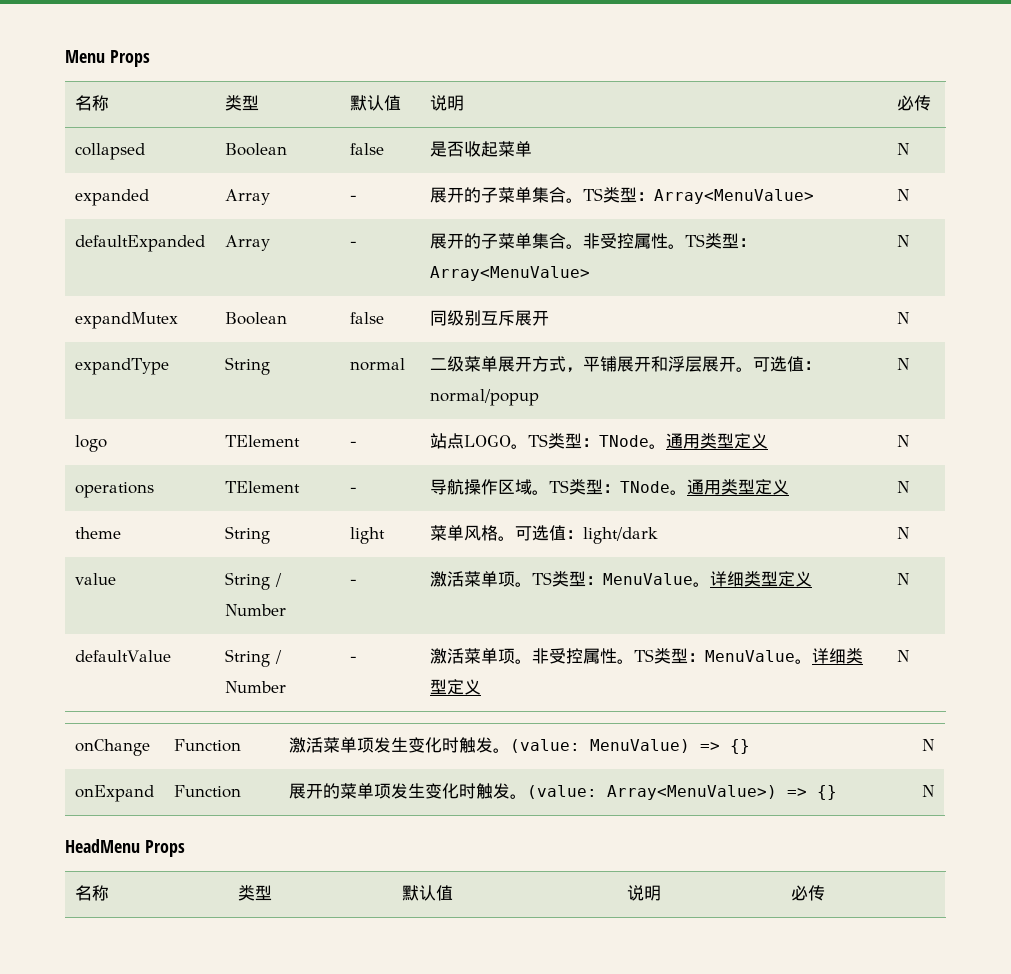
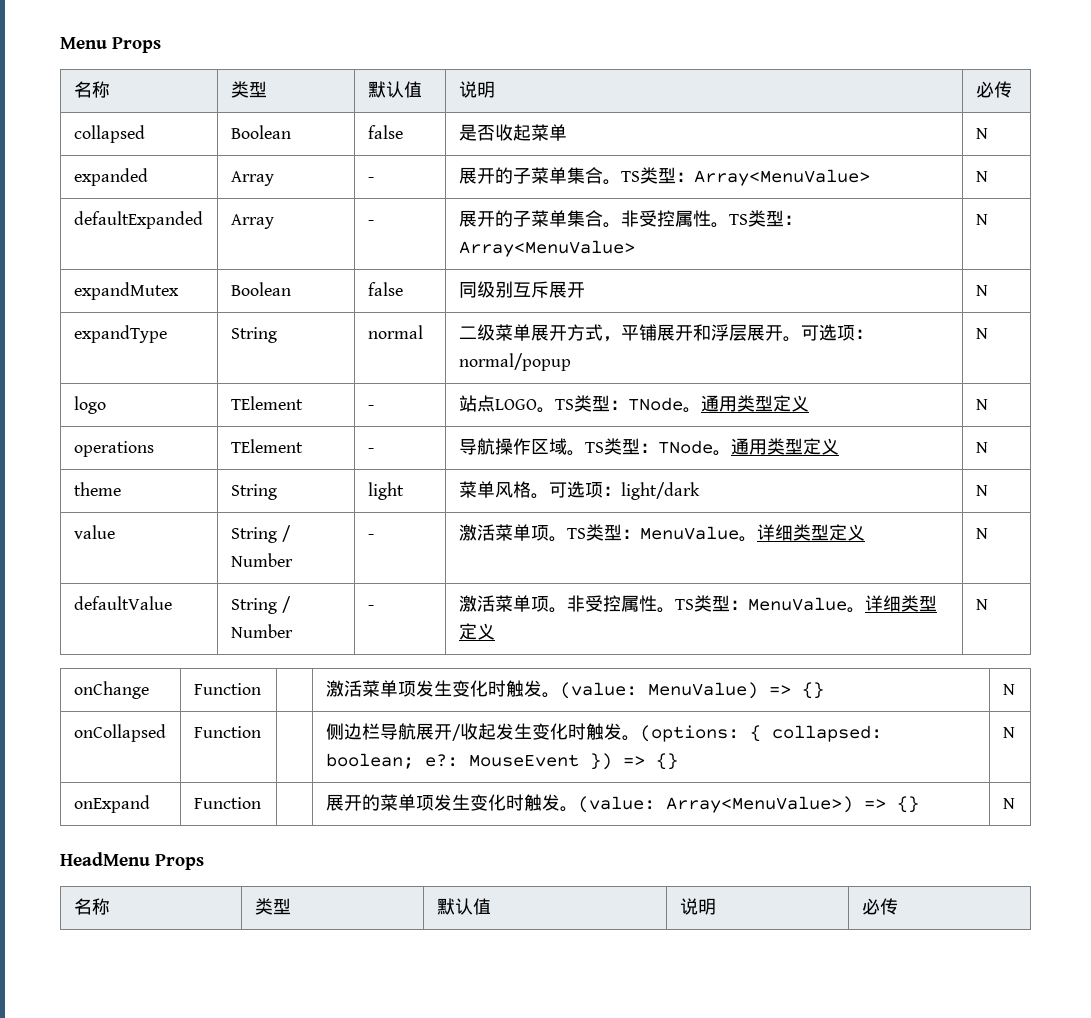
[786,356,804,372] 值 -> [836,325,855,341] 项
[548,525,566,541] 值 -> [584,482,603,498] 项
(935, 745) none -> [73,724,166,742] [193,726,261,738] [325,723,882,742] [325,753,678,770] [1002,727,1015,738] // onCollapsed | Function | | 侧边栏导航展开/收起发生变化时触发。(options: { collapsed: boolean; e?: MouseEvent }) => {} | N

